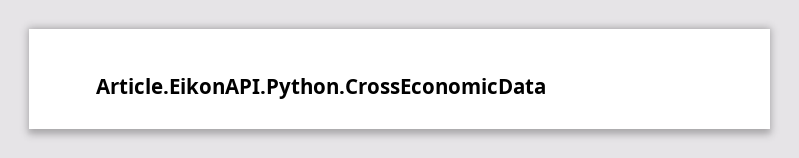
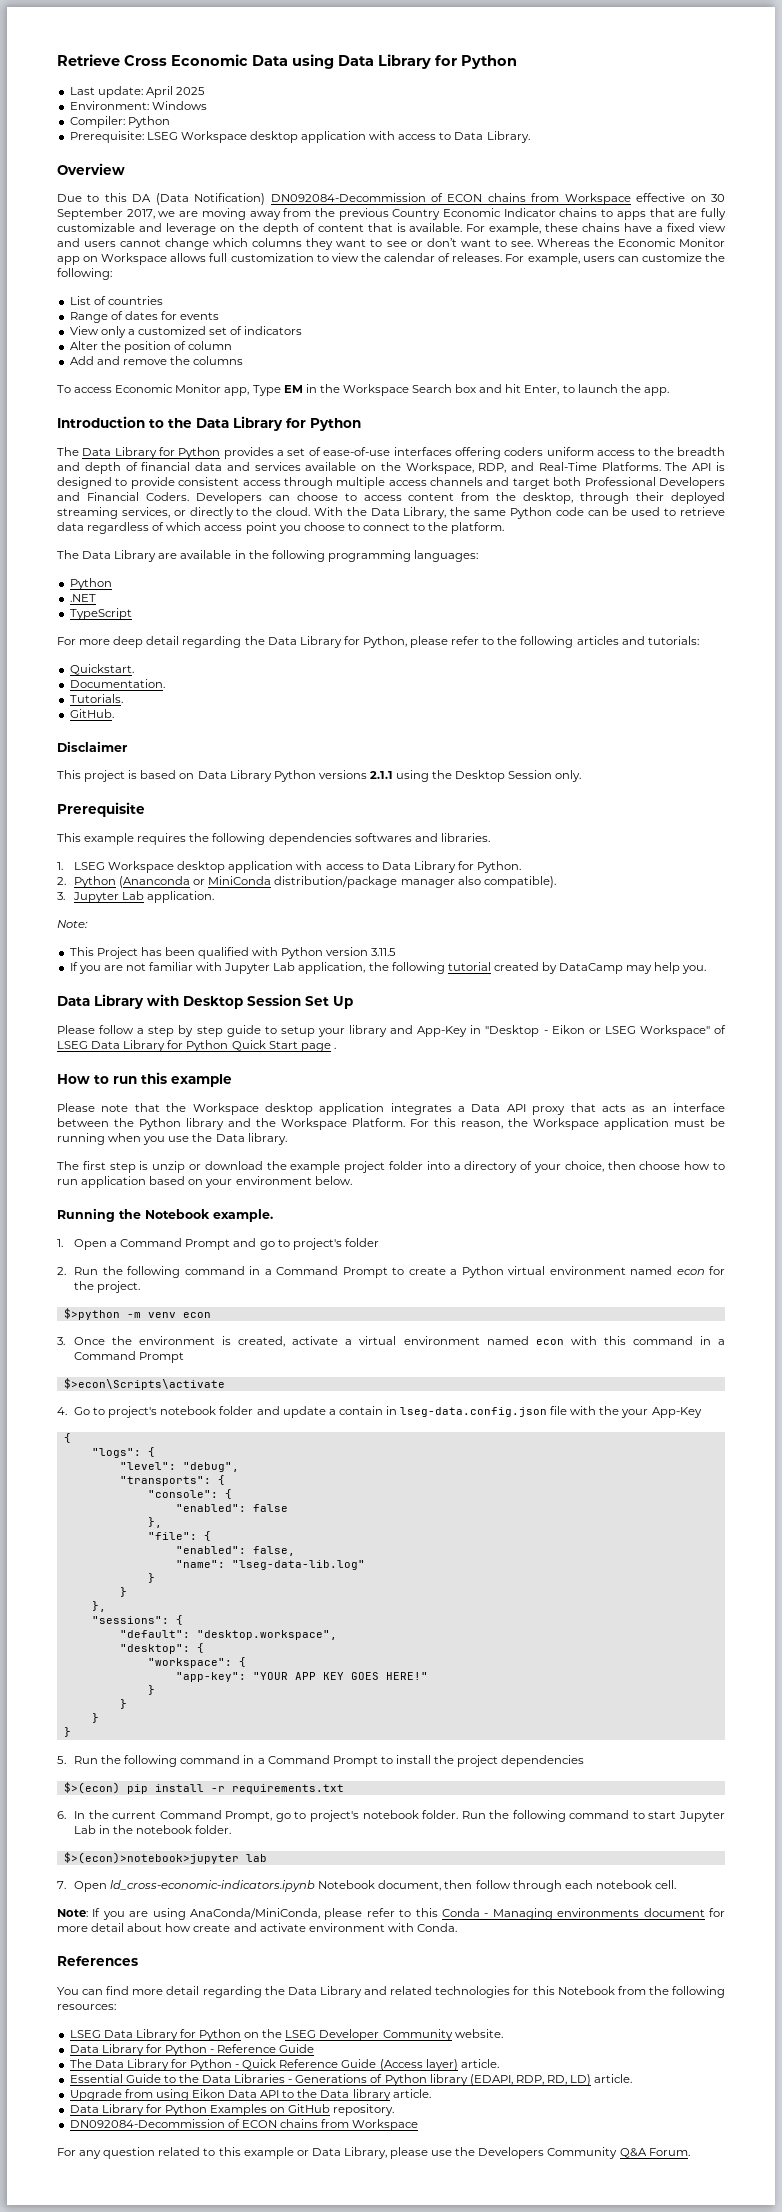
[96,78,546,99] Article.EikonAPI.Python.CrossEconomicData -> [57,54,517,69] [69,86,205,98] [69,101,207,110] [69,116,170,128] [69,131,530,143] [57,163,125,175] [57,193,726,205] [57,208,726,220] [57,223,727,235] [57,238,725,250] [57,253,725,265] [57,268,112,280] [69,296,163,305] [69,311,220,323] [69,326,303,338] [69,341,233,353] [69,356,244,365] [57,384,669,396] [57,416,361,431] [57,447,726,459] [57,462,725,474] [57,477,725,489] [57,492,726,504] [57,507,726,519] [57,522,505,534] [57,550,478,562] [69,578,112,590] [69,594,96,602] [69,608,132,620] [57,636,699,648] [69,664,134,675] [69,679,165,688] [69,694,123,703] [69,709,114,718] [57,741,128,752] [57,770,582,782] [57,802,145,817] [57,833,490,845] [57,861,522,873] [57,876,556,888] [57,891,215,903] [57,920,88,928] [69,947,397,959] [69,962,707,974] [57,994,353,1009] [57,1025,727,1037] [57,1040,336,1052] [57,1072,232,1087] [57,1103,725,1115] [57,1118,725,1130] [57,1133,287,1145] [57,1161,725,1173] [57,1176,352,1188] [57,1208,273,1222] [57,1238,379,1250] [57,1266,725,1278] [74,1281,141,1293] [63,1308,211,1320] [57,1336,725,1347] [74,1351,185,1363] [63,1378,225,1390] [57,1406,702,1418] [63,1433,71,1443] [91,1447,155,1458] [119,1462,239,1472] [119,1475,225,1486] [147,1489,232,1499] [175,1504,288,1512] [147,1517,162,1528] [147,1531,211,1541] [175,1546,295,1556] [175,1560,365,1570] [147,1573,155,1583] [119,1587,127,1597] [91,1601,106,1612] [91,1615,183,1625] [119,1630,337,1640] [119,1643,204,1654] [147,1657,246,1668] [175,1672,428,1682] [147,1685,155,1695] [119,1699,127,1709] [91,1713,99,1723] [63,1727,71,1737] [57,1755,585,1767] [63,1782,344,1794] [57,1810,725,1822] [74,1825,232,1834] [63,1852,267,1864] [57,1880,676,1892] [57,1908,725,1920] [57,1923,457,1932] [57,1956,138,1966] [57,1986,726,1998] [57,2004,116,2010] [69,2029,503,2041] [69,2044,315,2056] [69,2059,499,2071] [69,2074,633,2086] [69,2089,431,2101] [69,2104,395,2116] [69,2119,419,2131] [57,2147,690,2159] Retrieve Cross Economic Data using Data Library for Python // Last update: April 2025 // Environment: Windows // Compiler: Python // Prerequisite: LSEG Workspace desktop application with access to Data Library. // Overview // Due to this DA (Data Notification) DN092084-Decommission of ECON chains from Workspace effective on 30 September 2017, we are moving away from the previous Country Economic Indicator chains to apps that are fully customizable and leverage on the depth of content that is available. For example, these chains have a fixed view and users cannot change which columns they want to see or don’t want to see. Whereas the Economic Monitor app on Workspace allows full customization to view the calendar of releases. For example, users can customize the following: // List of countries // Range of dates for events // View only a customized set of indicators // Alter the position of column // Add and remove the columns // To access Economic Monitor app, Type EM in the Workspace Search box and hit Enter, to launch the app. // Introduction to the Data Library for Python // The Data Library for Python provides a set of ease-of-use interfaces offering coders uniform access to the breadth and depth of financial data and services available on the Workspace, RDP, and Real-Time Platforms. The API is designed to provide consistent access through multiple access channels and target both Professional Developers and Financial Coders. Developers can choose to access content from the desktop, through their deployed streaming services, or directly to the cloud. With the Data Library, the same Python code can be used to retrieve data regardless of which access point you choose to connect to the platform. // The Data Library are available in the following programming languages: // Python // .NET // TypeScript // For more deep detail regarding the Data Library for Python, please refer to the following articles and tutorials: // Quickstart. // Documentation. // Tutorials. // GitHub. // Disclaimer // This project is based on Data Library Python versions 2.1.1 using the Desktop Session only. // Prerequisite // This example requires the following dependencies softwares and libraries. // 1. LSEG Workspace desktop application with access to Data Library for Python. // 2. Python (Ananconda or MiniConda distribution/package manager also compatible). // 3. Jupyter Lab application. // Note: // This Project has been qualified with Python version 3.11.5 // If you are not familiar with Jupyter Lab application, the following tutorial created by DataCamp may help you. // Data Library with Desktop Session Set Up // Please follow a step by step guide to setup your library and App-Key in "Desktop - Eikon or LSEG Workspace" of LSEG Data Library for Python Quick Start page . // How to run this example // Please note that the Workspace desktop application integrates a Data API proxy that acts as an interface between the Python library and the Workspace Platform. For this reason, the Workspace application must be running when you use the Data library. // The first step is unzip or download the example project folder into a directory of your choice, then choose how to run application based on your environment below. // Running the Notebook example. // 1. Open a Command Prompt and go to project's folder // 2. Run the following command in a Command Prompt to create a Python virtual environment named econ for the project. // $>python -m venv econ // 3. Once the environment is created, activate a virtual environment named econ with this command in a Command Prompt // $>econ\Scripts\activate // 4. Go to project's notebook folder and update a contain in lseg-data.config.json file with the your App-Key // { // "logs": { // "level": "debug", // "transports": { // "console": { // "enabled": false // }, // "file": { // "enabled": false, // "name": "lseg-data-lib.log" // } // } // }, // "sessions": { // "default": "desktop.workspace", // "desktop": { // "workspace": { // "app-key": "YOUR APP KEY GOES HERE!" // } // } // } // } // 5. Run the following command in a Command Prompt to install the project dependencies // $>(econ) pip install -r requirements.txt // 6. In the current Command Prompt, go to project's notebook folder. Run the following command to start Jupyter Lab in the notebook folder. // $>(econ)>notebook>jupyter lab // 7. Open ld_cross-economic-indicators.ipynb Notebook document, then follow through each notebook cell. // Note: If you are using AnaConda/MiniConda, please refer to this Conda - Managing environments document for more detail about how create and activate environment with Conda. // References // You can find more detail regarding the Data Library and related technologies for this Notebook from the following resources: // LSEG Data Library for Python on the LSEG Developer Community website. // Data Library for Python - Reference Guide // The Data Library for Python - Quick Reference Guide (Access layer) article. // Essential Guide to the Data Libraries - Generations of Python library (EDAPI, RDP, RD, LD) article. // Upgrade from using Eikon Data API to the Data library article. // Data Library for Python Examples on GitHub repository. // DN092084-Decommission of ECON chains from Workspace // For any question related to this example or Data Library, please use the Developers Community Q&A Forum.

